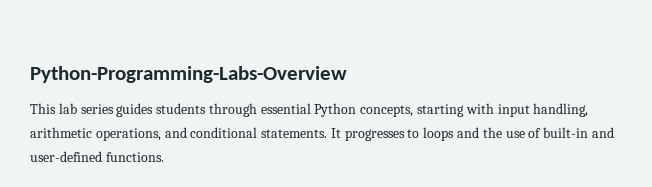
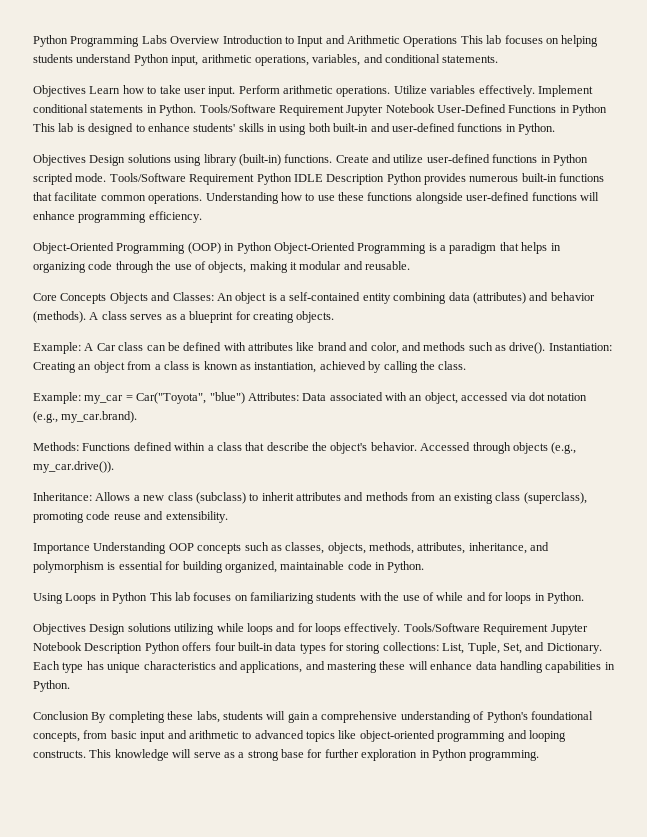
[30,66,347,83] [30,103,589,117] Python-Programming-Labs-Overview // This lab series guides students through essential Python concepts, starting with input handling, -> [33,35,599,47] [33,54,199,66] Python Programming Labs Overview Introduction to Input and Arithmetic Operations This lab focuses on helping students understand Python input,
(161, 134) none -> [312,54,361,66] variables,
[330,127,614,141] [30,151,164,162] It progresses to loops and the use of built-in and user-defined functions. -> [33,85,593,97] [33,104,608,116] [33,123,555,135] [33,154,588,166] [33,173,605,185] [33,192,599,204] [33,211,202,223] [33,242,561,254] [33,261,411,273] [33,292,595,304] [33,311,335,323] [33,342,612,354] [33,361,467,373] [33,392,588,404] [33,411,138,423] [33,442,577,454] [33,461,114,473] [33,492,587,504] [33,511,228,523] [33,542,550,554] [33,561,425,573] [33,592,585,604] [33,623,588,635] [33,642,602,654] [33,661,615,673] [33,680,70,692] [33,711,593,723] [33,730,566,742] [33,749,540,761] // Objectives Learn how to take user input. Perform arithmetic operations. Utilize variables effectively. Implement conditional statements in Python. Tools/Software Requirement Jupyter Notebook User-Defined Functions in Python This lab is designed to enhance students' skills in using both built-in and user-defined functions in Python. // Objectives Design solutions using library (built-in) functions. Create and utilize user-defined functions in Python scripted mode. Tools/Software Requirement Python IDLE Description Python provides numerous built-in functions that facilitate common operations. Understanding how to use these functions alongside user-defined functions will enhance programming efficiency. // Object-Oriented Programming (OOP) in Python Object-Oriented Programming is a paradigm that helps in organizing code through the use of objects, making it modular and reusable. // Core Concepts Objects and Classes: An object is a self-contained entity combining data (attributes) and behavior (methods). A class serves as a blueprint for creating objects. // Example: A Car class can be defined with attributes like brand and color, and methods such as drive(). Instantiation: Creating an object from a class is known as instantiation, achieved by calling the class. // Example: my_car = Car("Toyota", "blue") Attributes: Data associated with an object, accessed via dot notation (e.g., my_car.brand). // Methods: Functions defined within a class that describe the object's behavior. Accessed through objects (e.g., my_car.drive()). // Inheritance: Allows a new class (subclass) to inherit attributes and methods from an existing class (superclass), promoting code reuse and extensibility. // Importance Understanding OOP concepts such as classes, objects, methods, attributes, inheritance, and polymorphism is essential for building organized, maintainable code in Python. // Using Loops in Python This lab focuses on familiarizing students with the use of while and for loops in Python. // Objectives Design solutions utilizing while loops and for loops effectively. Tools/Software Requirement Jupyter Notebook Description Python offers four built-in data types for storing collections: List, Tuple, Set, and Dictionary. Each type has unique characteristics and applications, and mastering these will enhance data handling capabilities in Python. // Conclusion By completing these labs, students will gain a comprehensive understanding of Python's foundational concepts, from basic input and arithmetic to advanced topics like object-oriented programming and looping constructs. This knowledge will serve as a strong base for further exploration in Python programming.

